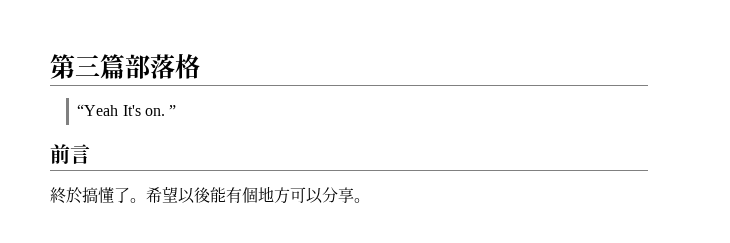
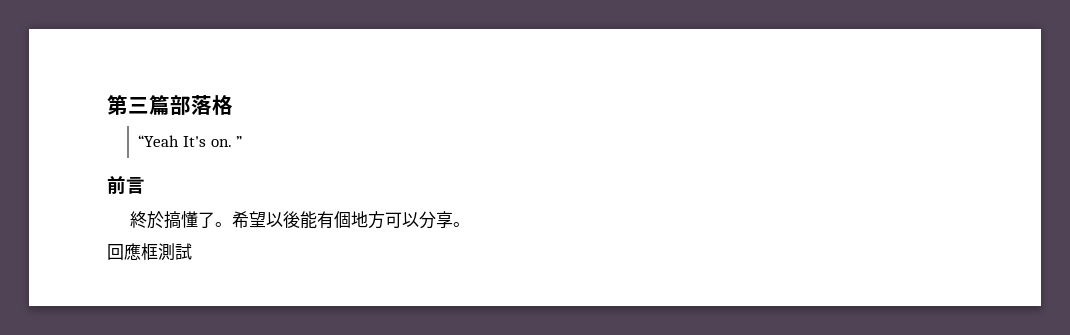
(370, 200) none -> [107,243,192,261] // 回應框測試

